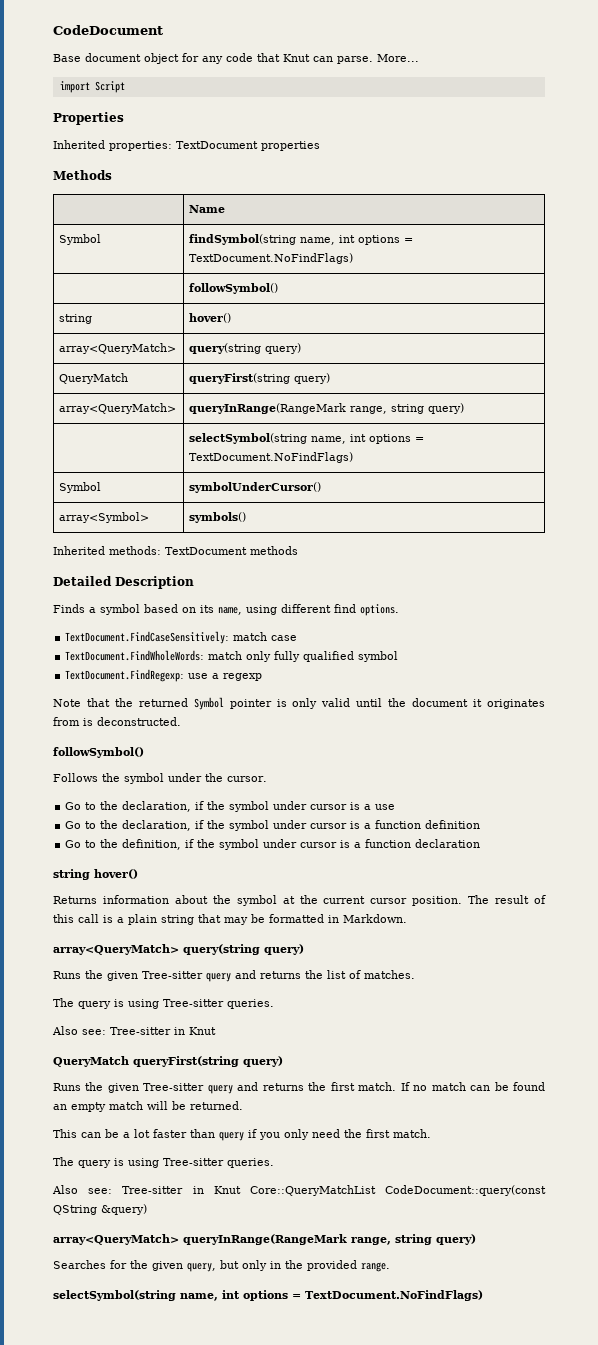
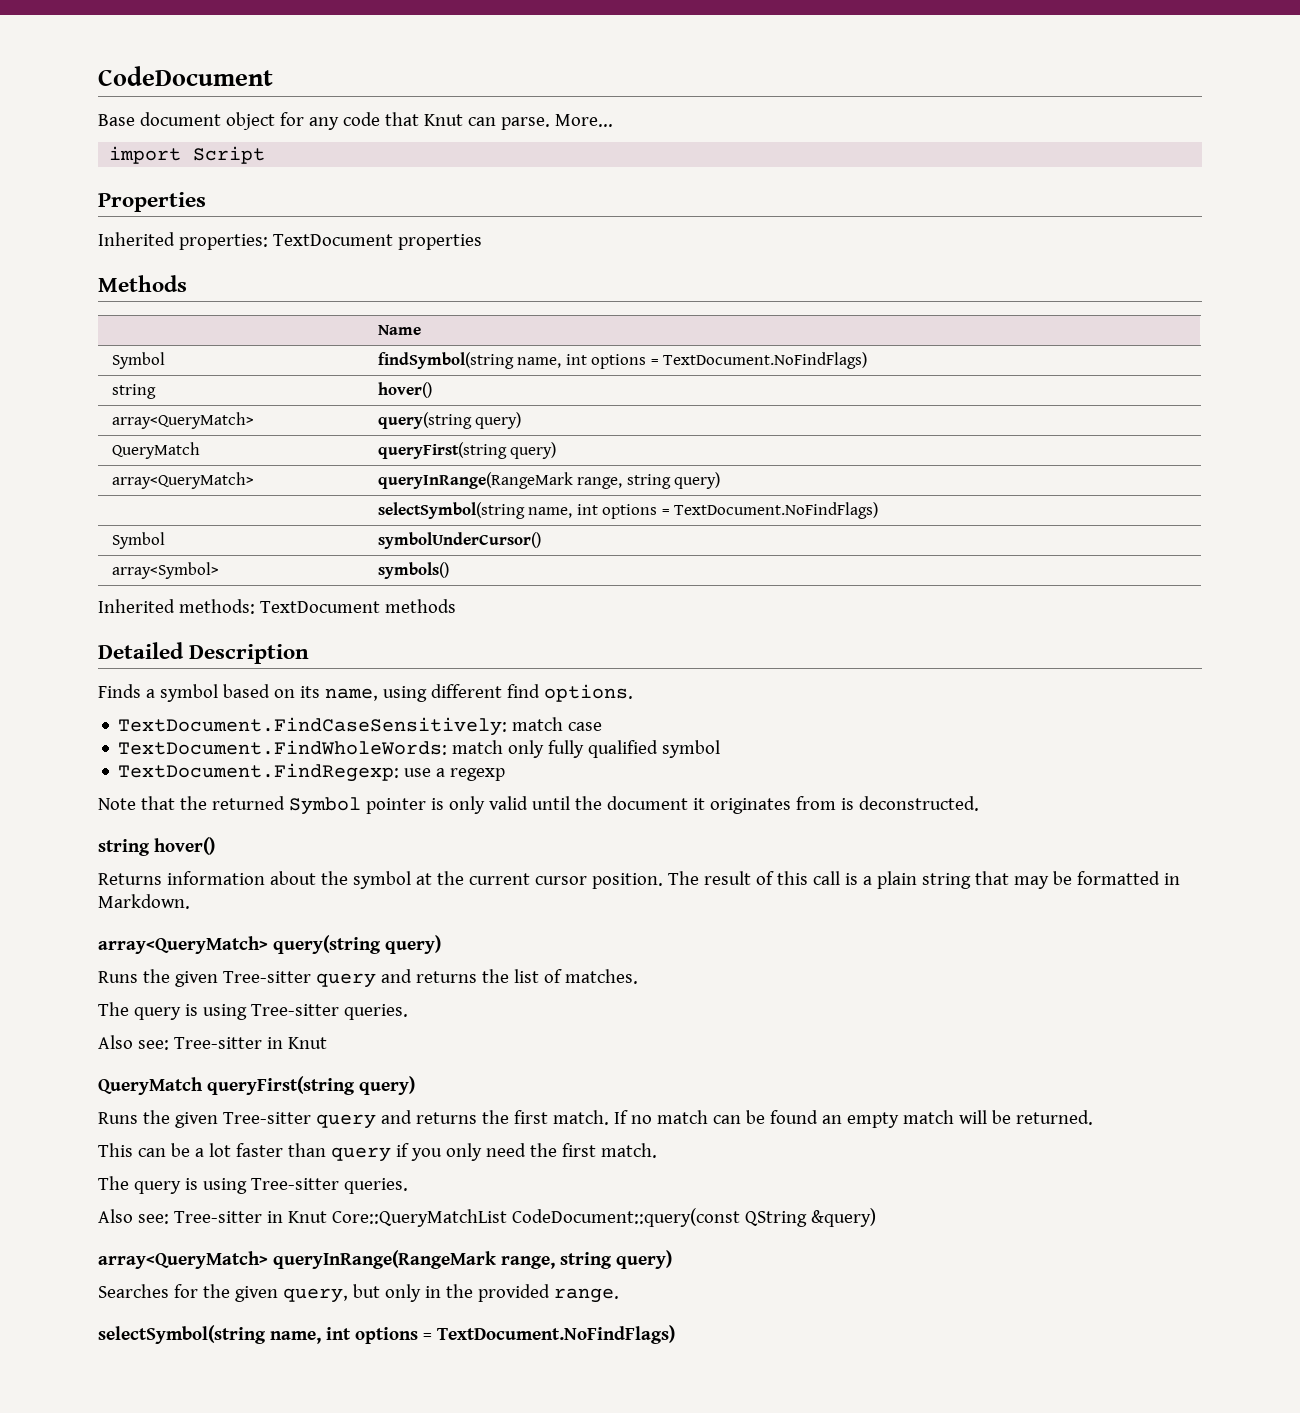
[189,283,279,294] // | followSymbol() -> (867, 360) none
[53,747,144,758] [53,773,267,784] [65,801,396,812] [65,820,481,831] [65,839,481,850] // followSymbol() // Follows the symbol under the cursor. // Go to the declaration, if the symbol under cursor is a use // Go to the declaration, if the symbol under cursor is a function definition // Go to the definition, if the symbol under cursor is a function declaration -> (979, 803) none

